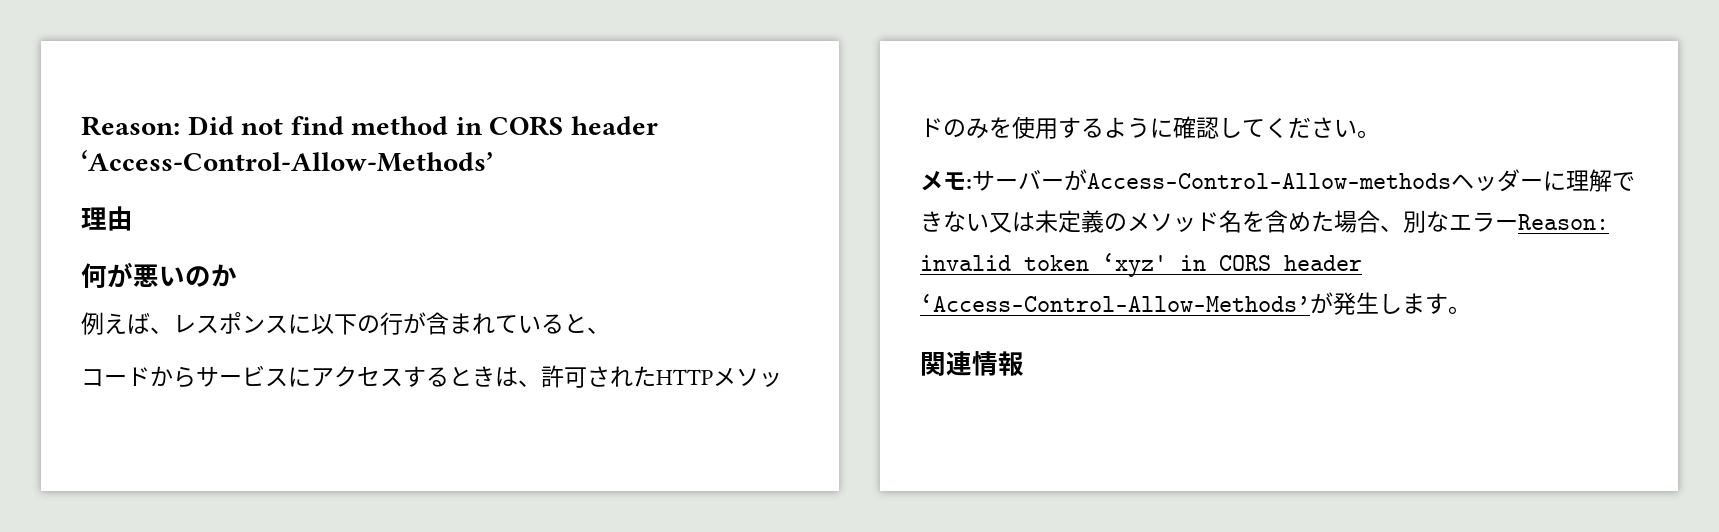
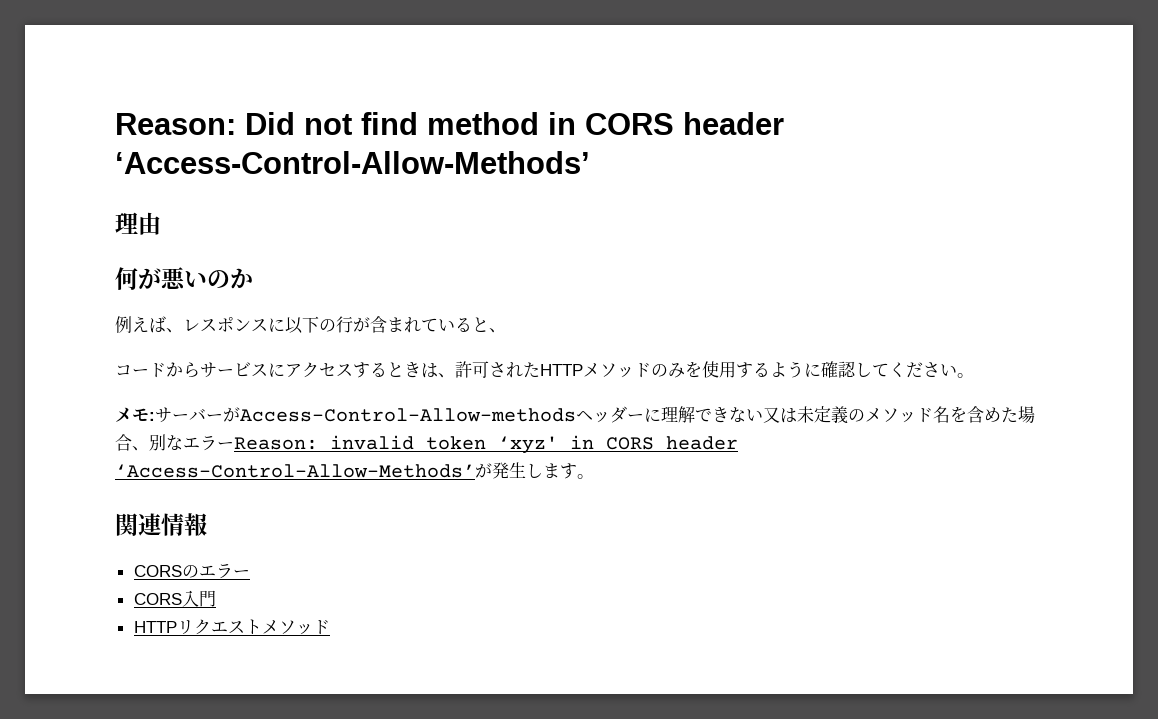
(1024, 363) none -> [133,564,250,579] [133,590,216,607] [133,619,330,635] // CORSのエラー // CORS入門 // HTTPリクエストメソッド

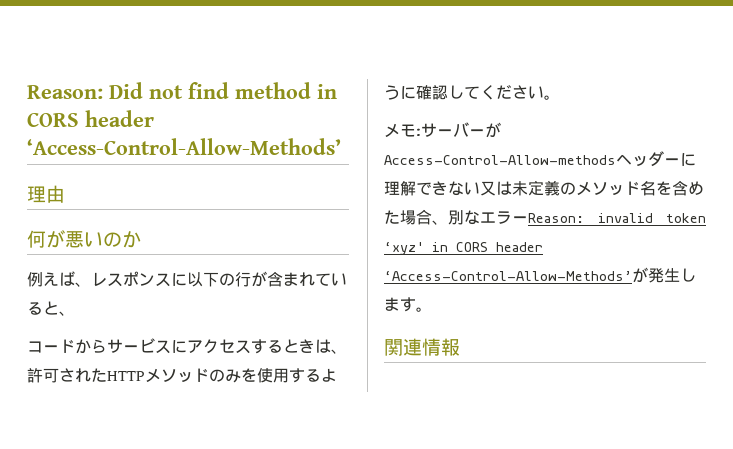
[133,564,250,579] [133,590,216,607] [133,619,330,635] // CORSのエラー // CORS入門 // HTTPリクエストメソッド -> (460, 347) none

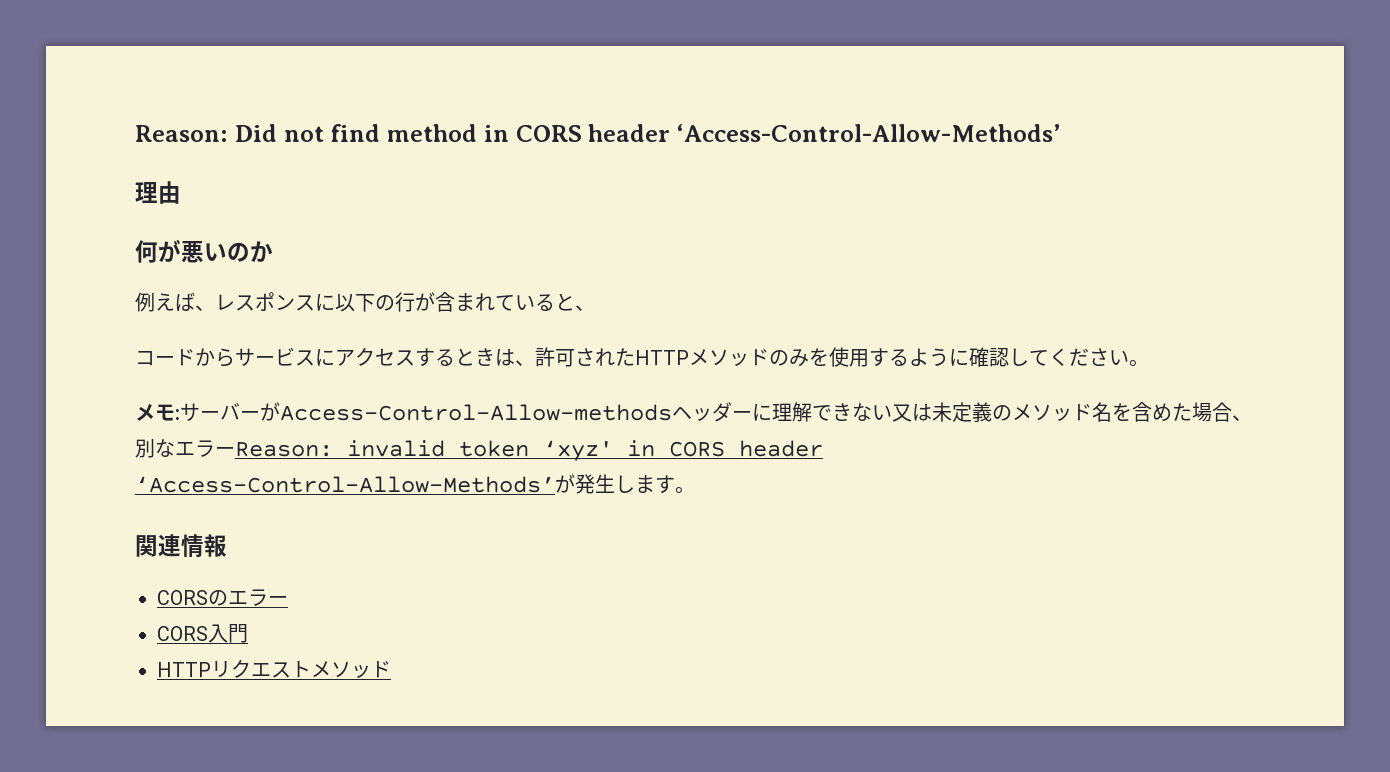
(460, 347) none -> [157,589,288,606] [157,624,248,643] [157,659,391,679] // CORSのエラー // CORS入門 // HTTPリクエストメソッド

